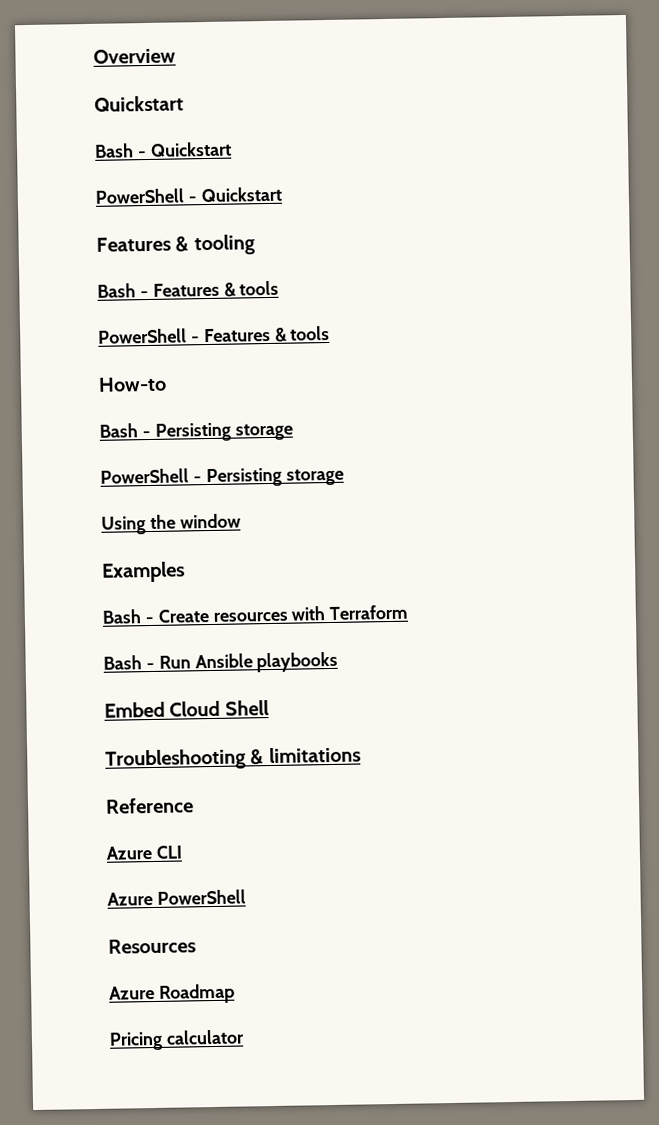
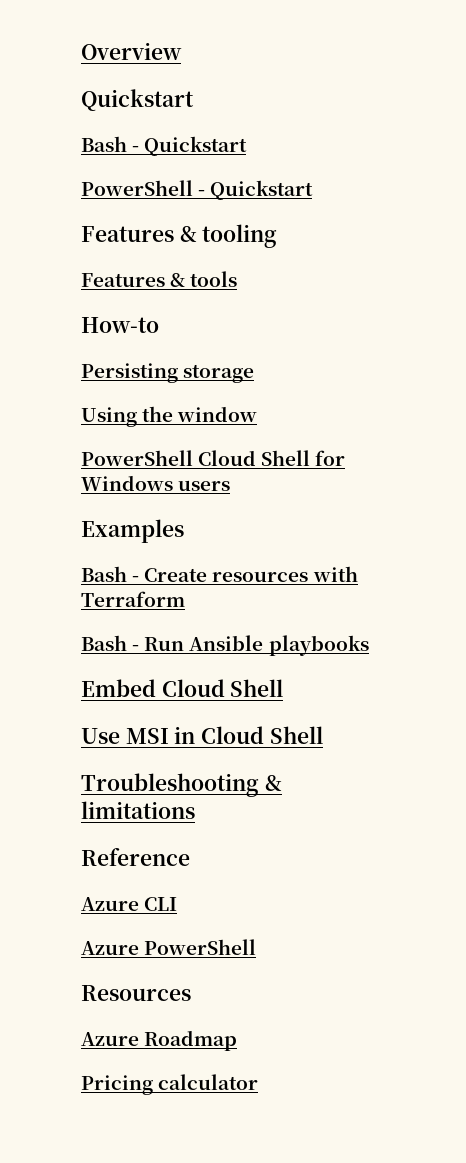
[97,280,280,298] [98,325,331,344] [98,376,167,392] [99,422,293,442] [100,468,202,484] Bash - Features & tools // PowerShell - Features & tools // How-to // Bash - Persisting storage // PowerShell - -> [81,271,238,287] [81,317,159,333] Features & tools // How-to //
(241, 521) none -> [81,450,346,466] [81,475,231,491] // PowerShell Cloud Shell for Windows users
(269, 708) none -> [81,726,323,744] // Use MSI in Cloud Shell

